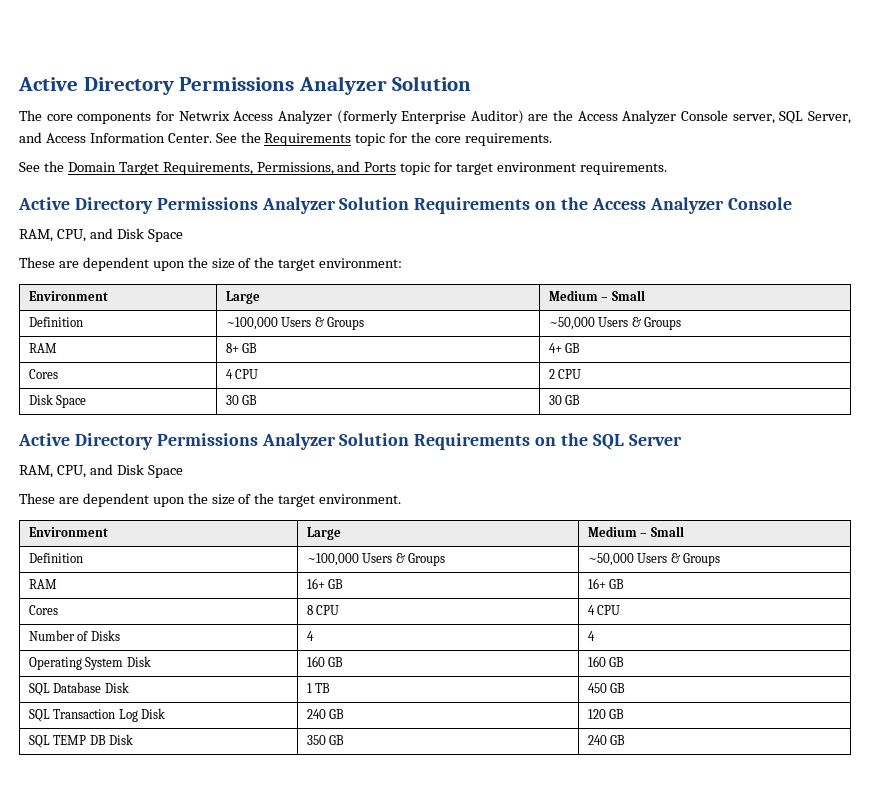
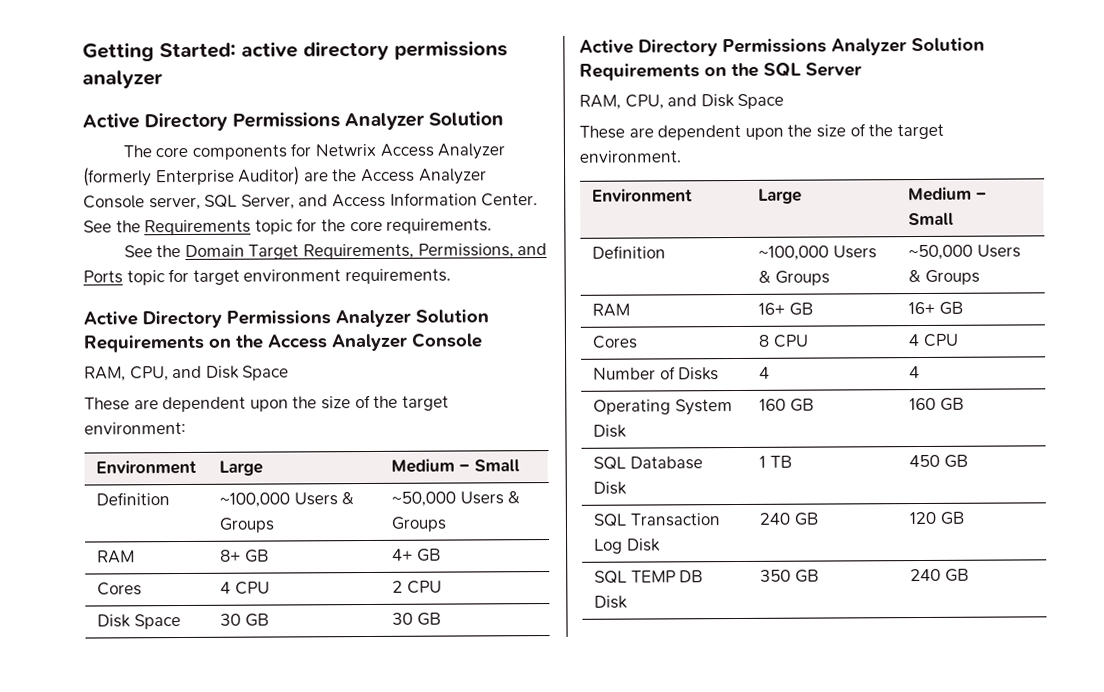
(18, 84) none -> [82,40,508,62] [82,70,163,89] Getting Started: active directory permissions analyzer //

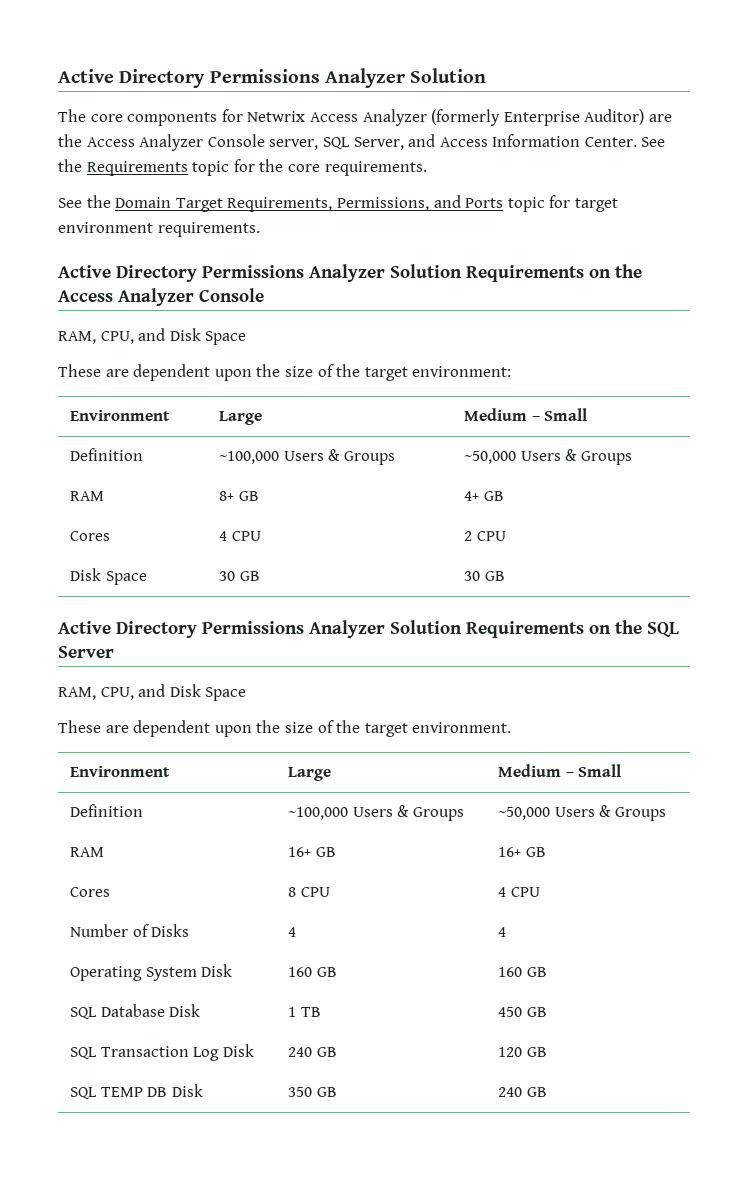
[82,40,508,62] [82,70,163,89] Getting Started: active directory permissions analyzer // -> (58, 76) none

